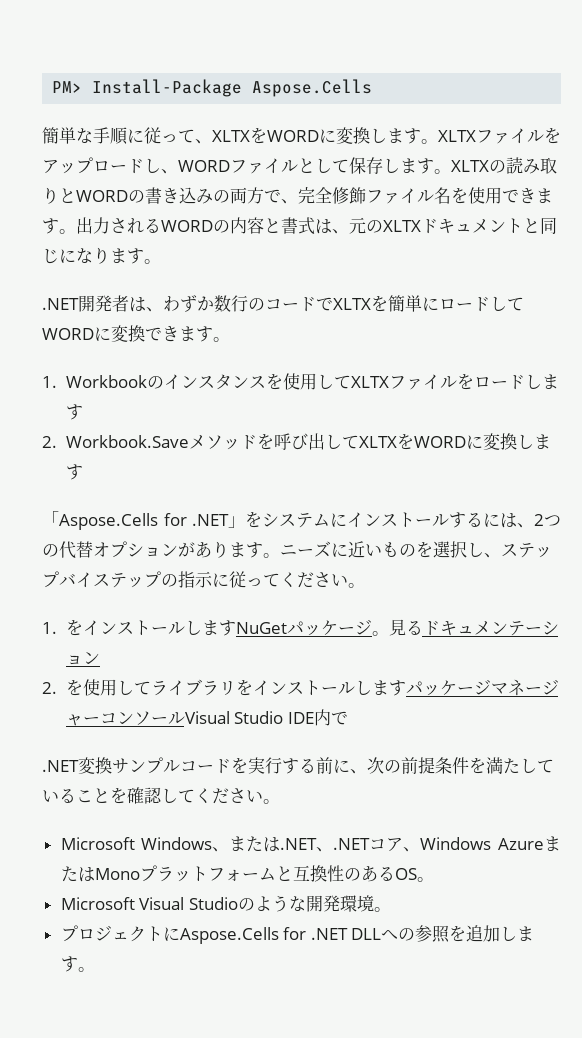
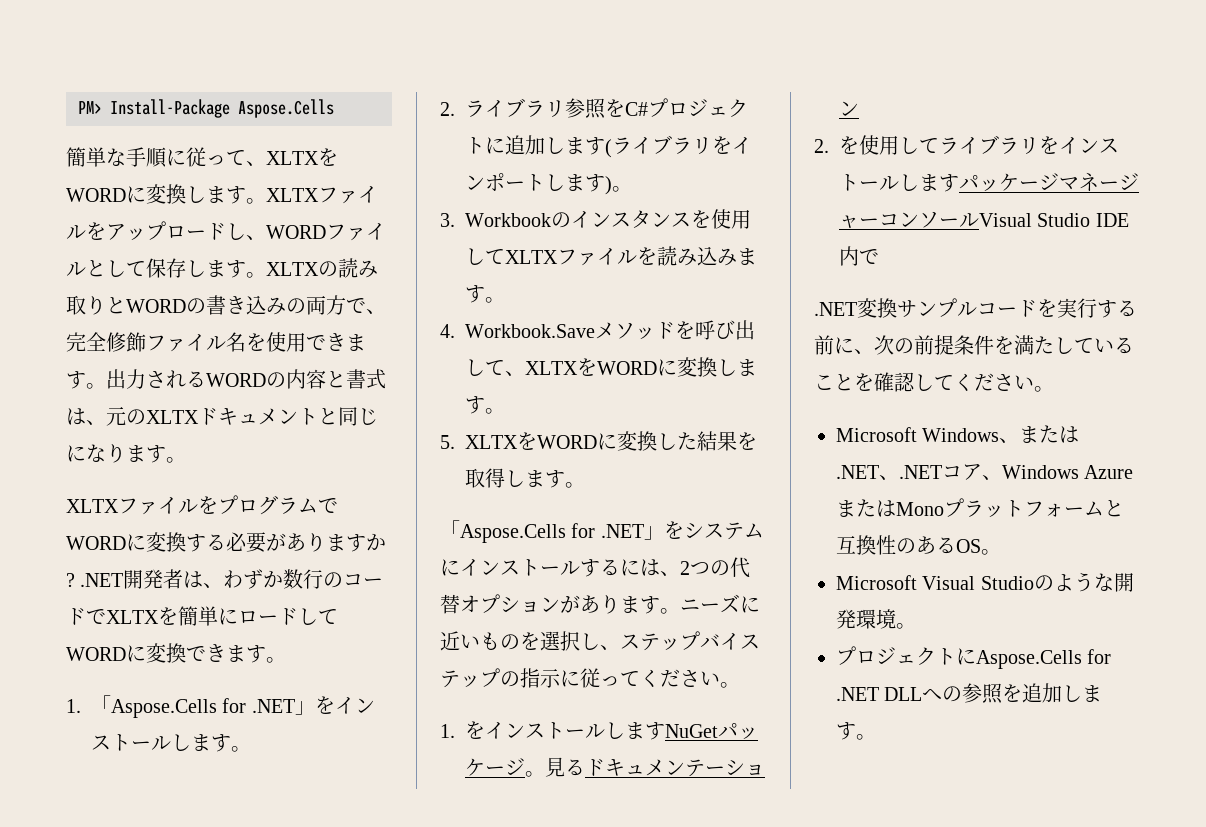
(161, 261) none -> [66,495,338,515] [66,532,386,553] [66,573,75,587] XLTXファイルをプログラムでWORDに変換する必要がありますか?
(57, 382) none -> [91,695,375,718] [91,734,251,752] [440,98,748,119] [465,135,752,158] [465,173,632,195] [440,213,455,227] 「Aspose.Cells for .NET」をインストールします。 // 2.ライブラリ参照をC#プロジェクトに追加します(ライブラリをインポートします)。 // 3.
[473,374,559,390] [65,404,83,420] [42,436,57,448] ロードします // 2. -> [657,246,757,266] [465,285,505,303] [440,324,455,338] 読み込みます。 // 4.
[358,433,551,450] [65,464,83,480] XLTXをWORDに変換します -> [505,357,757,377] [465,396,505,414] [440,431,757,451] [465,468,585,488] 、XLTXをWORDに変換します。 // 5. XLTXをWORDに変換した結果を取得します。

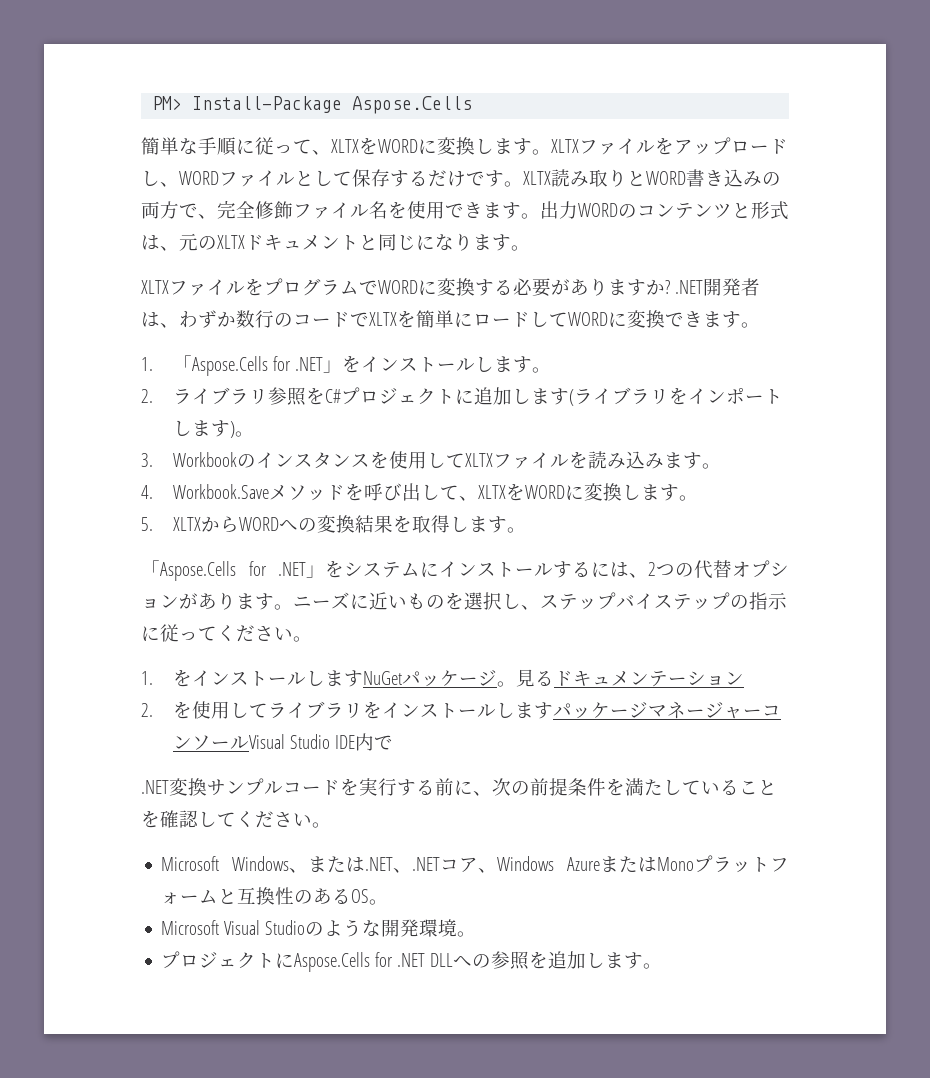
[186,260,338,278] します。XLTXの -> [390,170,551,187] するだけです。XLTX
[186,298,206,314] の -> (686, 178) none
[146,369,366,389] されるWORDの内容と書 -> [578,201,770,219] WORDのコンテンツと形
[517,431,697,451] をWORDに変換した -> [201,515,356,533] からWORDへの変換

